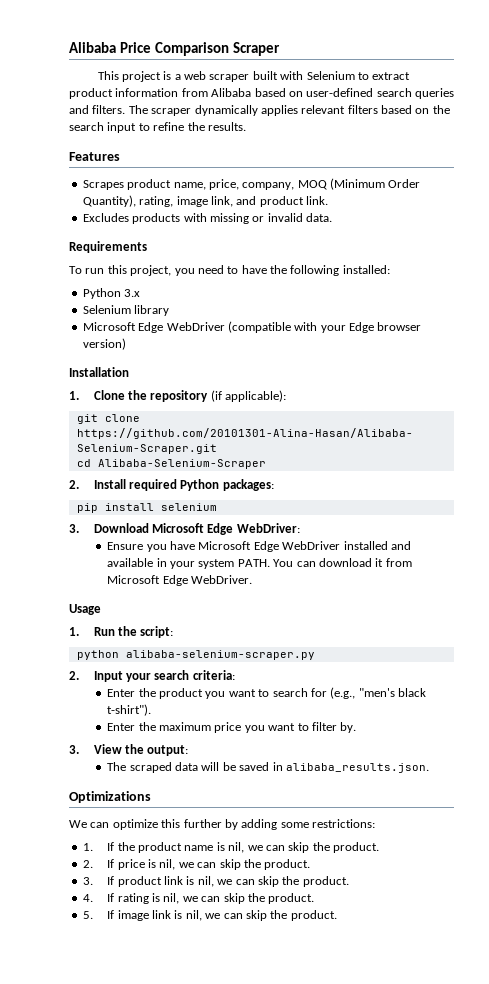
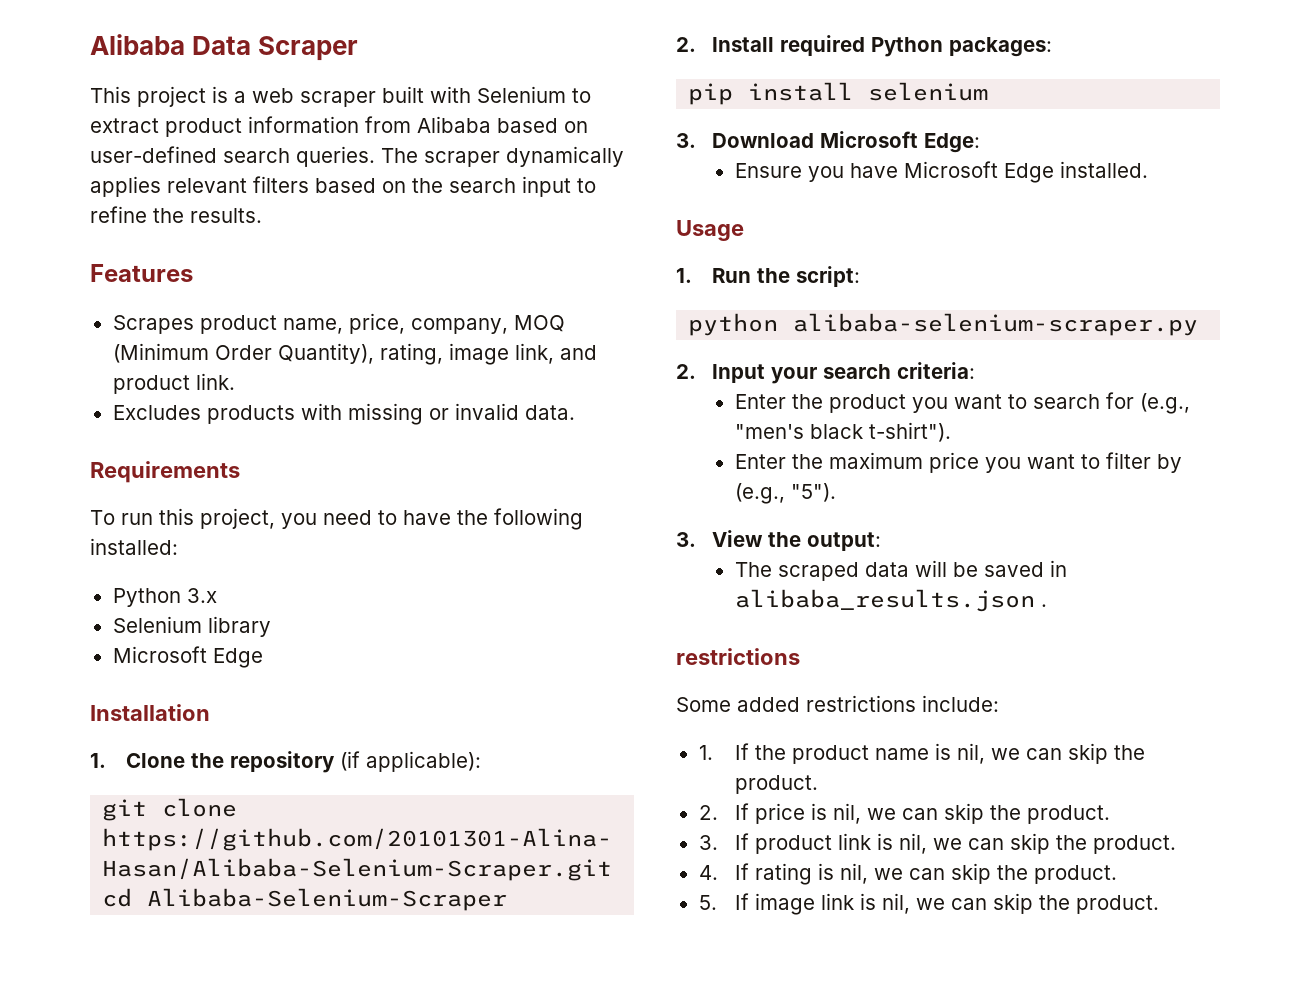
[69,42,229,56] Alibaba Price Comparison -> [90,34,252,55] Alibaba Data
[415,88,454,99] [69,105,126,114] queries and filters. -> [296,146,375,167] queries.
[166,321,422,333] [82,338,126,350] WebDriver (compatible with your Edge browser version) -> (263, 658) none
[207,523,300,535] Edge WebDriver: -> [924,133,981,153] Edge:
[282,541,411,550] [107,558,412,569] [107,575,253,586] WebDriver installed and available in your system PATH. You can download it from Microsoft Edge WebDriver. -> [1059,161,1148,178] installed.
[340,722,357,733] by. -> [1156,454,1182,473] [734,483,836,504] by (e.g., "5").
[285,763,429,773] [69,791,151,803] [69,819,375,830] alibaba_results.json. // Optimizations // We can optimize this further by adding some restrictions: -> [734,589,1047,612] [676,648,800,665] [676,695,999,712] alibaba_results.json . // restrictions // Some added restrictions include:

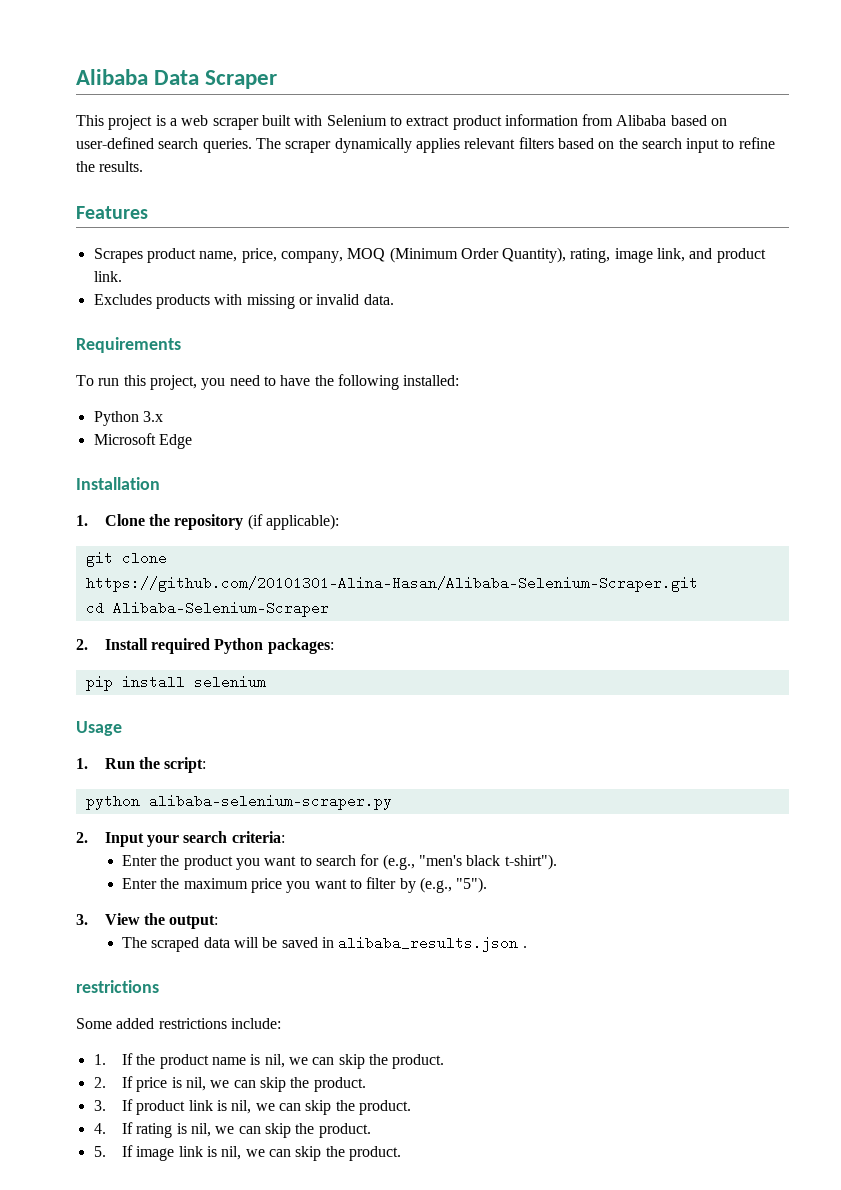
[112,616,271,637] // Selenium library -> (163, 416) none
[676,131,981,153] [734,161,1148,183] // 3. Download Microsoft Edge: // Ensure you have Microsoft Edge installed. -> (266, 682) none

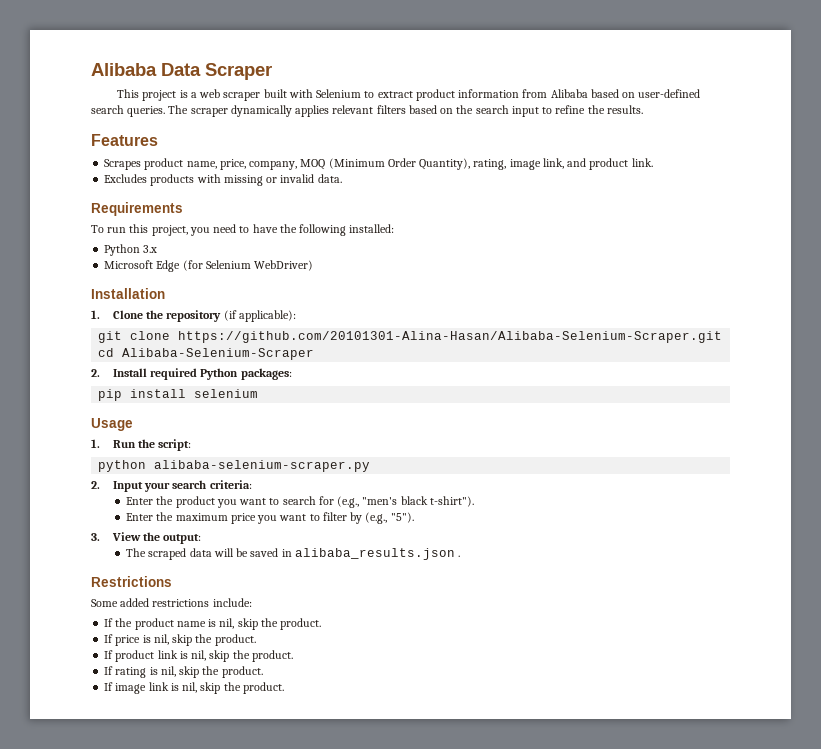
(192, 441) none -> [182,260,314,271] (for Selenium WebDriver)
[76,980,159,993] restrictions -> [91,576,172,587] Restrictions
[93,1054,106,1065] 1. -> (252, 602) none
[289,1054,445,1069] [93,1077,106,1088] we can skip the product. // 2. -> [237,618,322,630] skip the product. //
[210,1077,366,1092] [93,1100,106,1111] we can skip the product. // 3. -> [172,634,256,646] skip the product. //
[255,1100,412,1115] [93,1123,106,1134] we can skip the product. // 4. -> [209,650,293,662] skip the product. //
[215,1123,371,1138] [93,1146,106,1157] we can skip the product. // 5. -> [179,666,263,678] skip the product. //
[245,1149,292,1157] we can -> (198, 687) none

